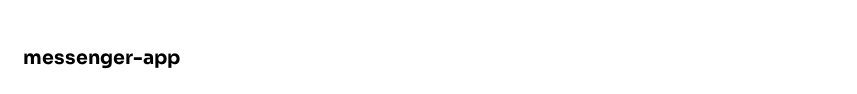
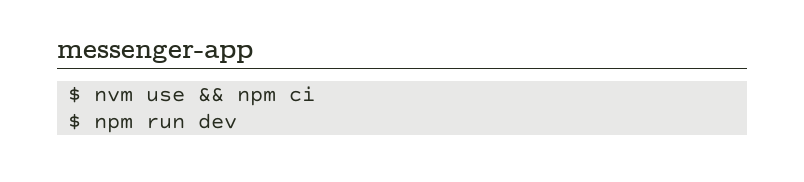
(180, 61) none -> [68,86,316,106] [68,113,238,133] // $ nvm use && npm ci // $ npm run dev

